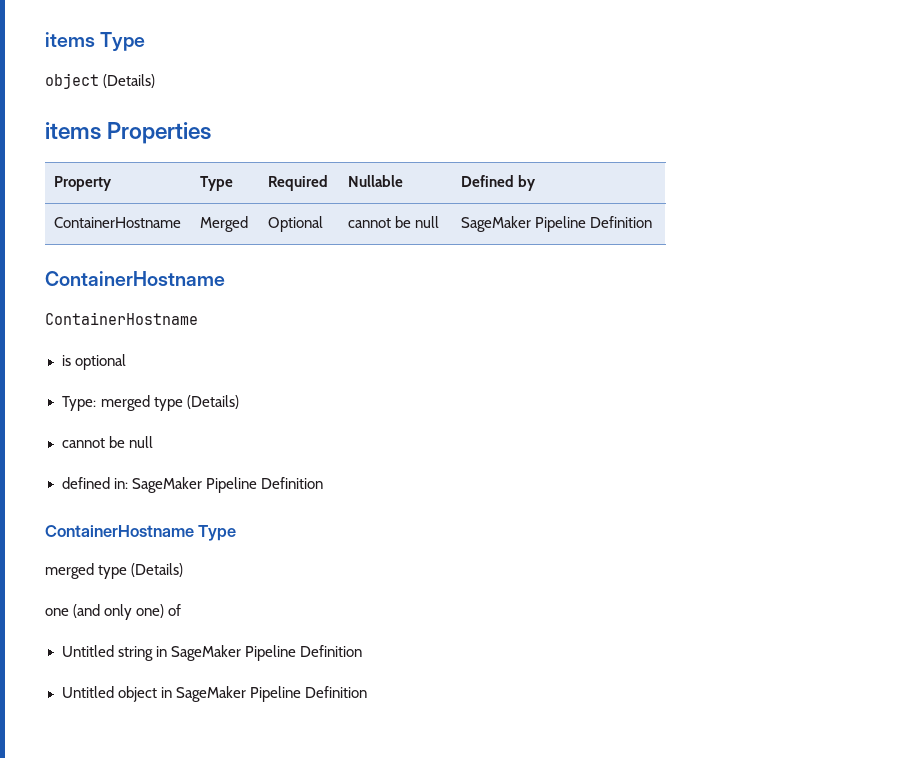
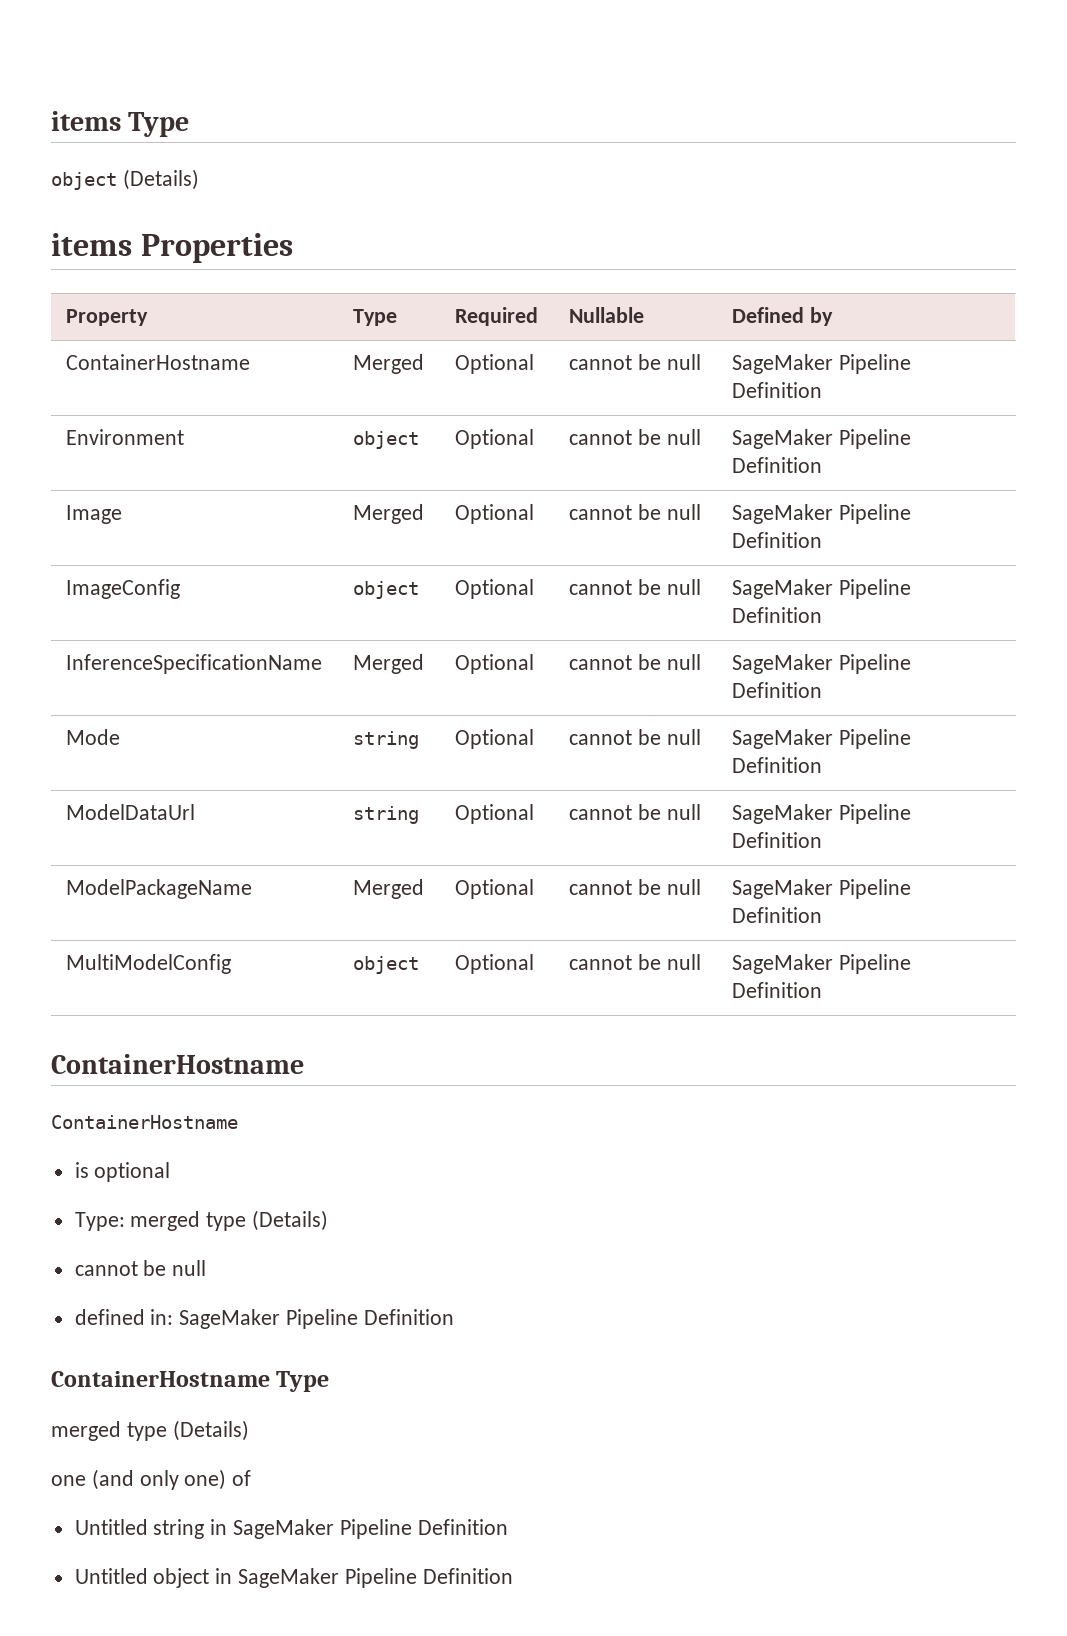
(653, 222) none -> [66,429,185,445] [353,431,420,449] [455,429,535,449] [569,429,701,445] [732,429,911,449] [732,457,823,473] [66,505,123,524] [353,504,425,524] [455,504,535,524] [569,504,701,520] [732,504,911,524] [732,532,823,548] [66,579,181,599] [353,581,420,599] [455,579,535,599] [569,579,701,595] [732,579,911,599] [732,607,823,623] [66,654,323,674] [353,654,425,674] [455,654,535,674] [569,654,701,670] [732,654,911,674] [732,682,823,698] [66,729,121,745] [353,731,420,749] [455,729,535,749] [569,729,701,745] [732,729,911,749] [732,757,823,773] [66,804,196,820] [353,806,420,824] [455,804,535,824] [569,804,701,820] [732,804,911,824] [732,832,823,848] [66,879,253,899] [353,879,425,899] [455,879,535,899] [569,879,701,895] [732,879,911,899] [732,907,823,923] [66,954,232,974] [353,956,420,974] [455,954,535,974] [569,954,701,970] [732,954,911,974] [732,982,823,998] // Environment | object | Optional | cannot be null | SageMaker Pipeline Definition // Image | Merged | Optional | cannot be null | SageMaker Pipeline Definition // ImageConfig | object | Optional | cannot be null | SageMaker Pipeline Definition // InferenceSpecificationName | Merged | Optional | cannot be null | SageMaker Pipeline Definition // Mode | string | Optional | cannot be null | SageMaker Pipeline Definition // ModelDataUrl | string | Optional | cannot be null | SageMaker Pipeline Definition // ModelPackageName | Merged | Optional | cannot be null | SageMaker Pipeline Definition // MultiModelConfig | object | Optional | cannot be null | SageMaker Pipeline Definition

